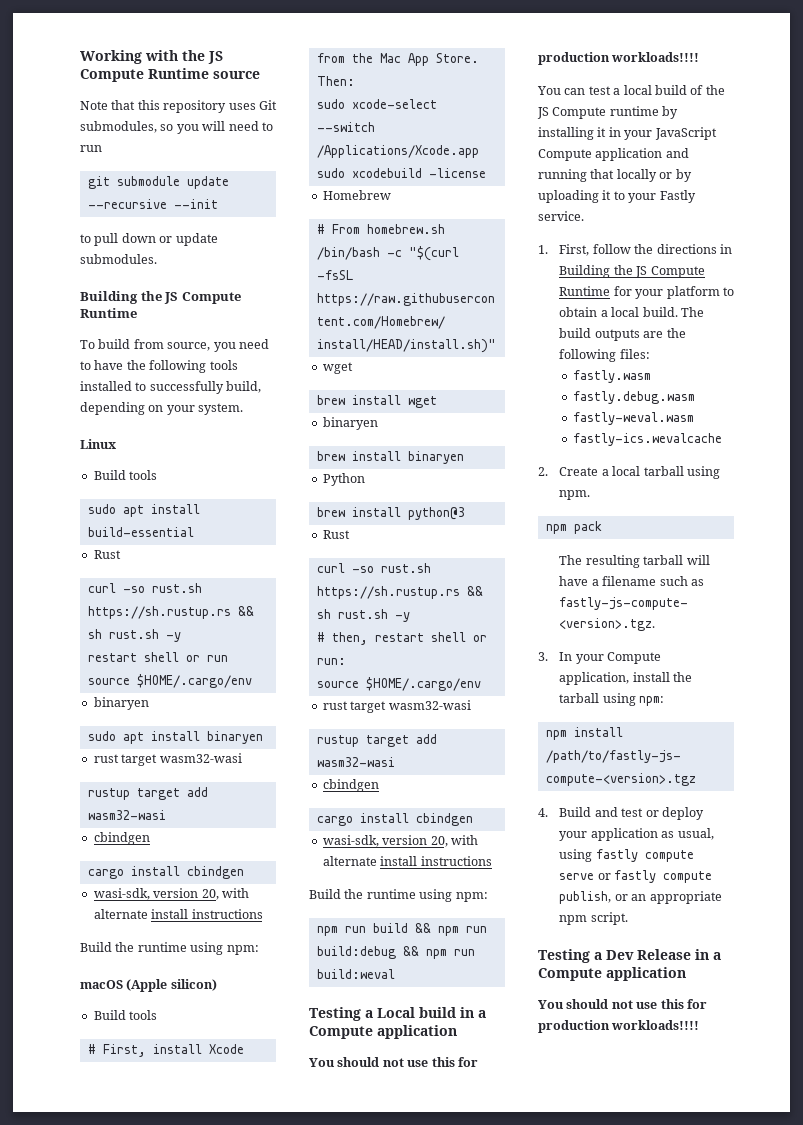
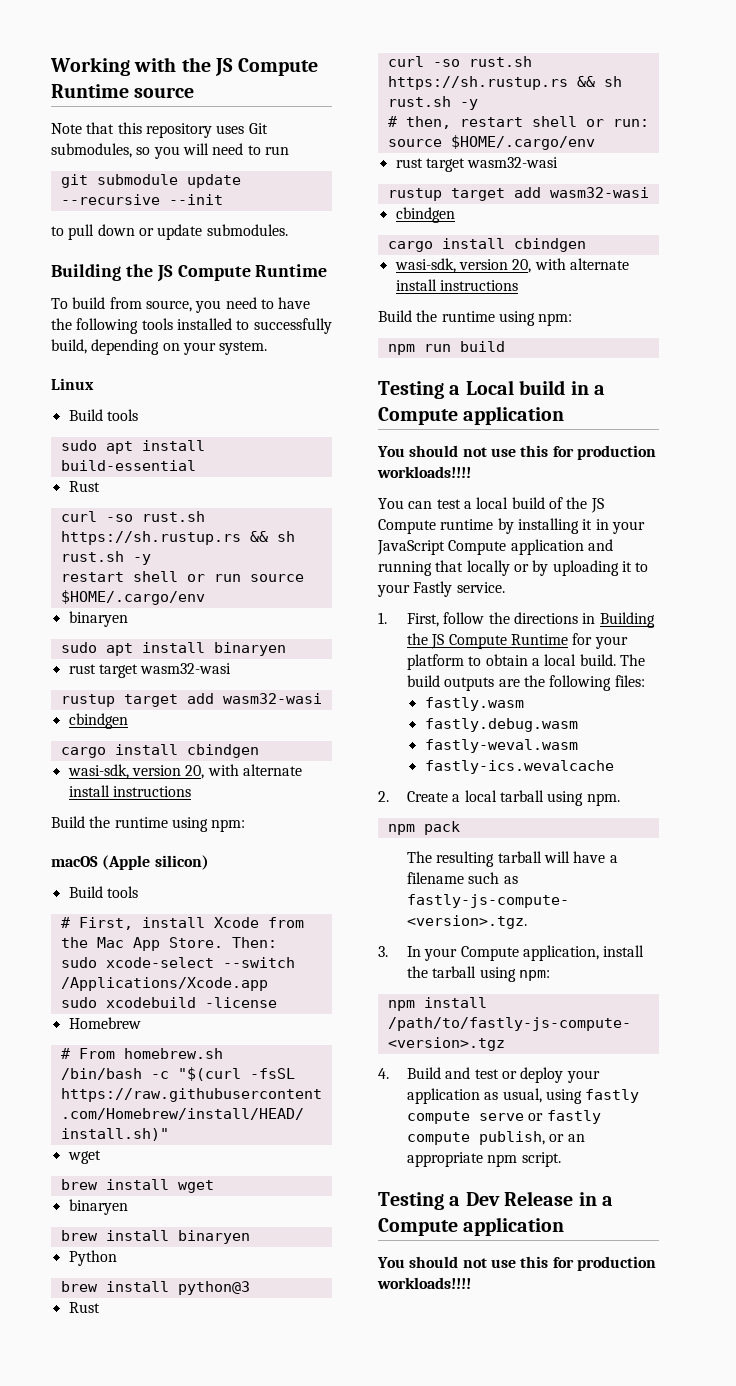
[414,923,487,936] [316,946,475,959] [316,969,395,979] && npm run build:debug && npm run build:weval -> (505, 346) none

